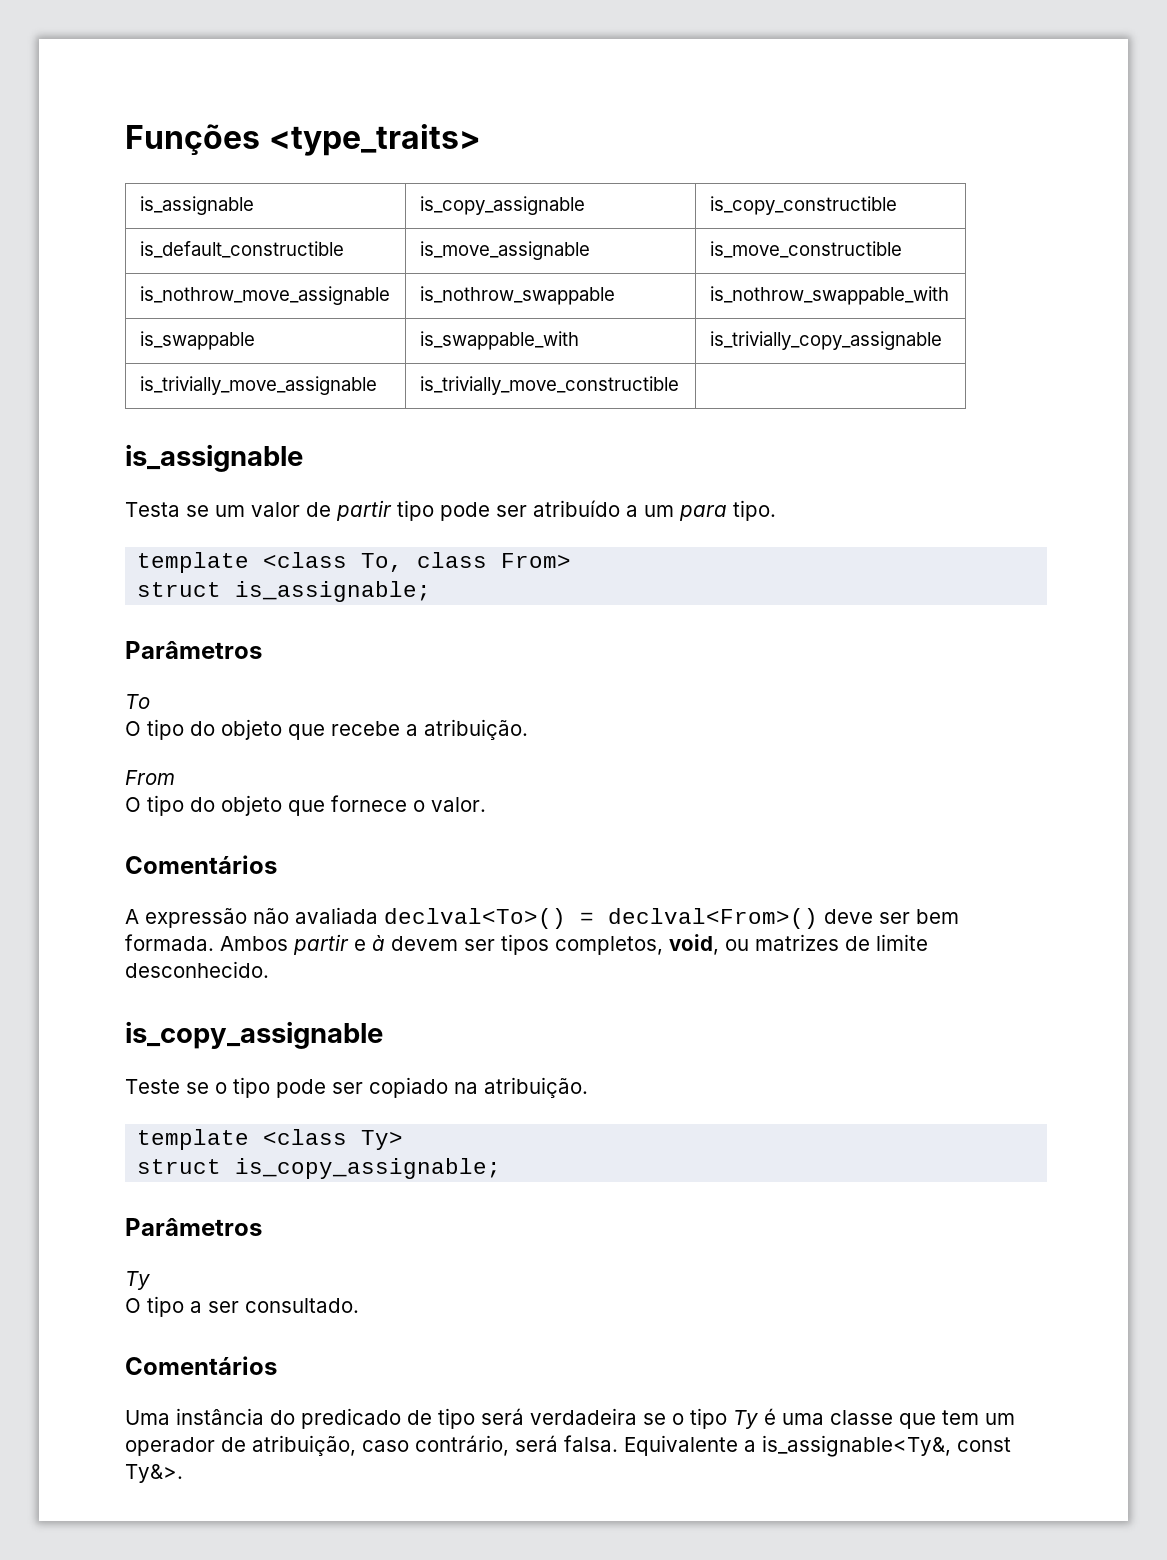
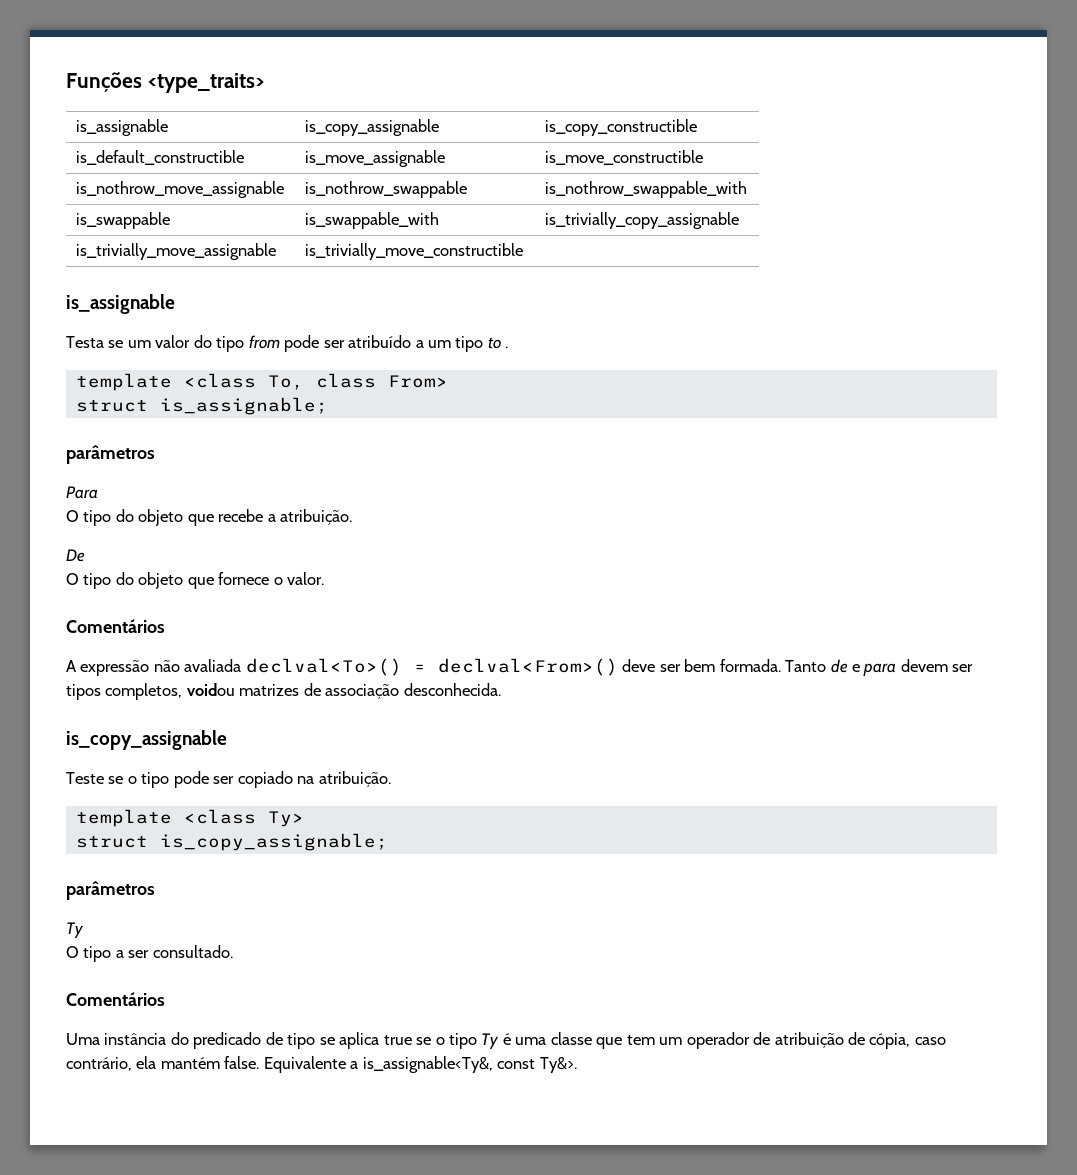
[306,500,434,521] de partir tipo -> [193,335,280,352] do tipo from
[679,500,776,521] para tipo. -> [455,336,509,352] tipo to .
[125,641,262,659] [125,694,150,709] Parâmetros // To -> [66,445,155,464] [66,486,98,499] parâmetros // Para
[125,770,175,785] From -> [66,549,85,562] De
[220,934,928,955] [125,961,269,978] Ambos partir e à devem ser tipos completos, void, ou matrizes de limite desconhecido. -> [785,659,974,676] [66,683,501,700] Tanto de e para devem ser tipos completos, voidou matrizes de associação desconhecida.
[125,1218,262,1236] Parâmetros -> [66,881,155,900] parâmetros
[481,1408,637,1425] será verdadeira -> [319,1032,412,1049] se aplica true
[252,1435,618,1456] atribuição, caso contrário, será falsa. -> [774,1032,946,1049] [66,1056,260,1071] atribuição de cópia, caso contrário, ela mantém false.

